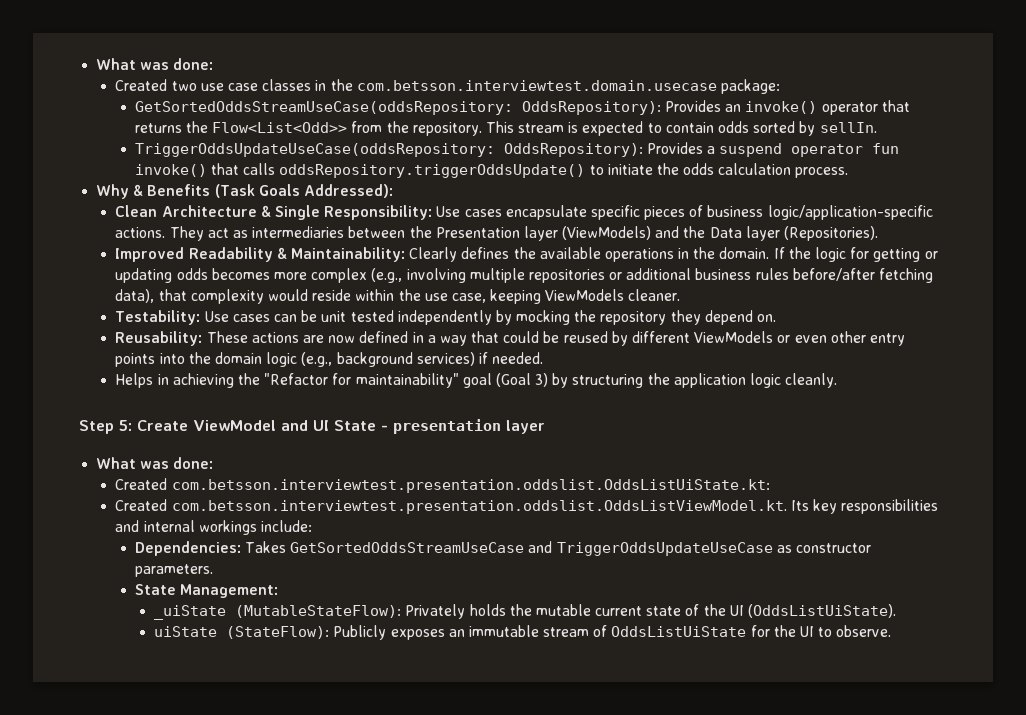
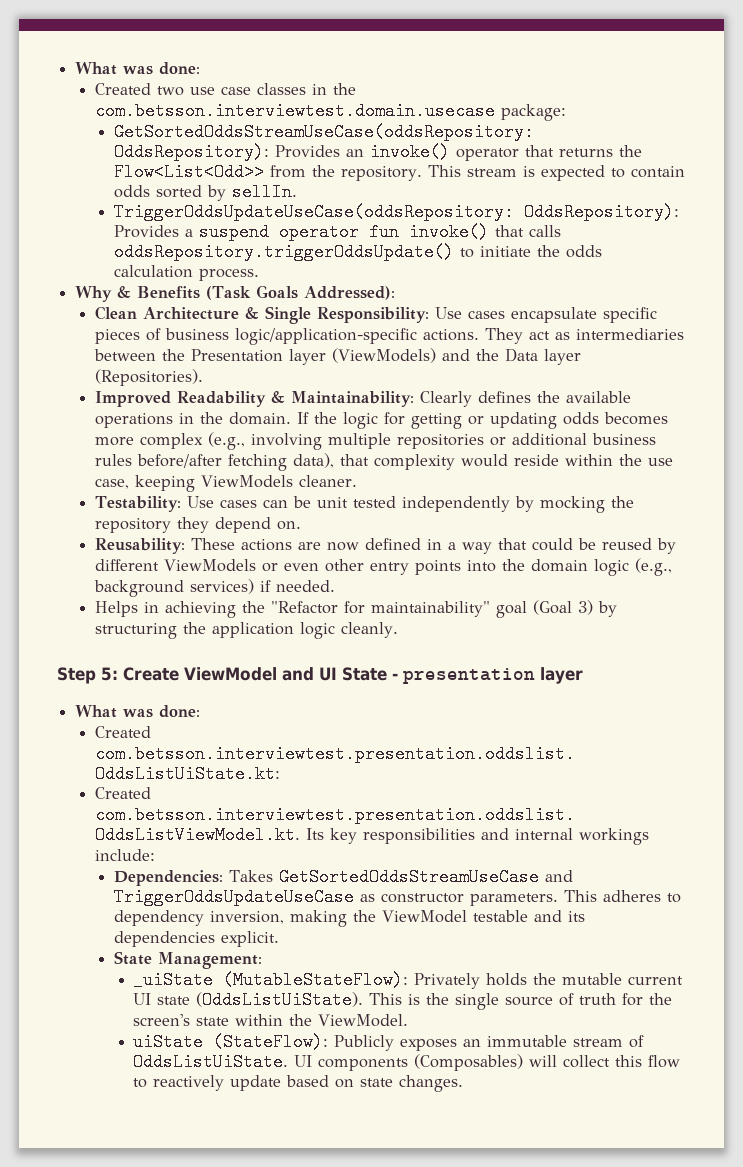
(213, 570) none -> [563,890,681,903] [113,910,585,927] [113,931,279,947] This adheres to dependency inversion, making the ViewModel testable and its dependencies explicit.
[646,604,897,618] state of the UI (OddsListUiState). -> [133,991,673,1010] [133,1014,409,1027] UI state (OddsListUiState). This is the single source of truth for the screen's state within the ViewModel.
[611,625,892,637] OddsListUiState for the UI to observe. -> [133,1053,681,1071] [133,1075,464,1092] OddsListUiState. UI components (Composables) will collect this flow to reactively update based on state changes.

